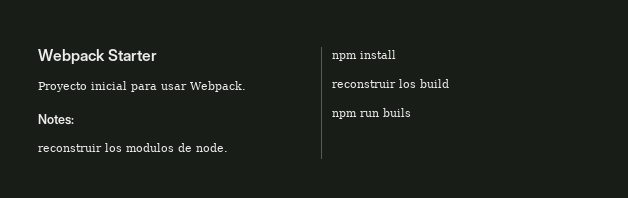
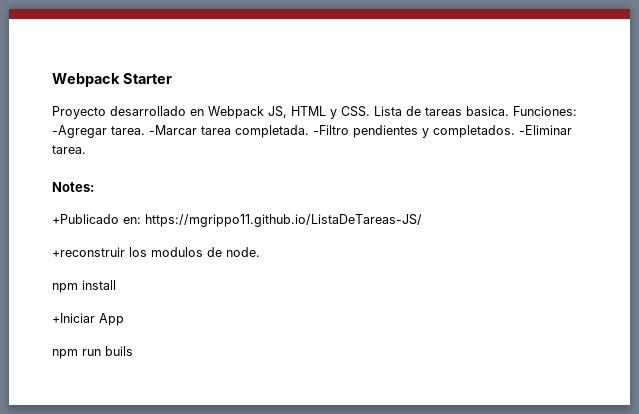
[91,81,246,92] [38,114,74,125] [38,144,102,152] inicial para usar Webpack. // Notes: // reconstruir -> [110,106,577,119] [52,125,572,138] [52,145,86,154] [52,182,94,192] [52,214,422,227] [52,247,125,257] desarrollado en Webpack JS, HTML y CSS. Lista de tareas basica. Funciones: -Agregar tarea. -Marcar tarea completada. -Filtro pendientes y completados. -Eliminar tarea. // Notes: // +Publicado en: https://mgrippo11.github.io/ListaDeTareas-JS/ // +reconstruir
[332,79,449,88] reconstruir los build -> [52,313,124,326] +Iniciar App

